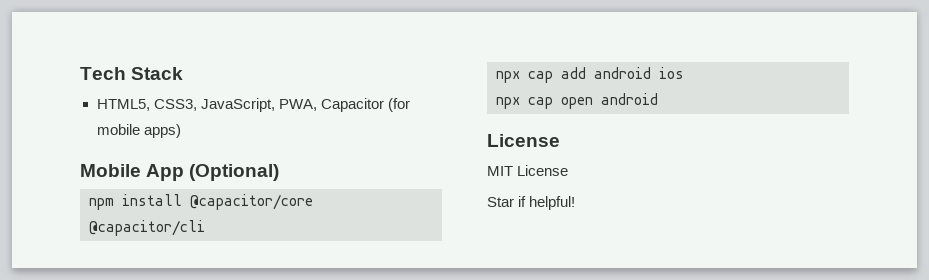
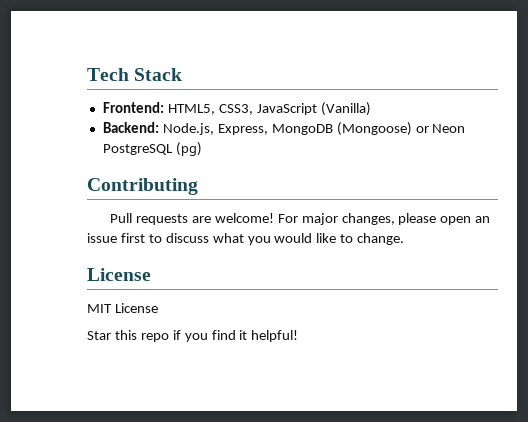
(184, 73) none -> [102,102,164,113] Frontend:
[200,98,410,112] [96,124,181,138] [80,164,280,181] [89,194,313,210] [89,220,205,236] [496,67,684,83] [496,93,658,109] [487,134,560,147] [487,165,569,176] [487,196,527,207] JavaScript, PWA, Capacitor (for mobile apps) // Mobile App (Optional) // npm install @capacitor/core @capacitor/cli // npx cap add android ios // npx cap open android // License // MIT License // Star if -> [256,102,371,116] [102,122,466,136] [102,142,202,156] [87,178,198,195] [110,213,491,225] [87,233,405,245] [87,268,151,281] [87,303,158,313] [87,330,248,342] JavaScript (Vanilla) // Backend: Node.js, Express, MongoDB (Mongoose) or Neon PostgreSQL (pg) // Contributing // Pull requests are welcome! For major changes, please open an issue first to discuss what you would like to change. // License // MIT License // Star this repo if you find it

